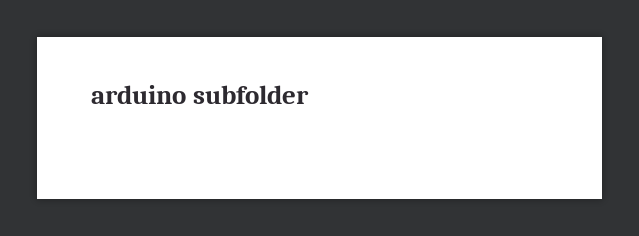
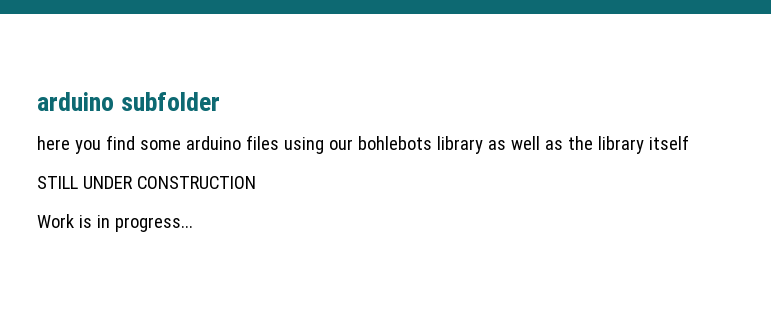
(310, 94) none -> [37,135,689,154] [37,176,256,189] [37,214,193,232] // here you find some arduino files using our bohlebots library as well as the library itself // STILL UNDER CONSTRUCTION // Work is in progress...

